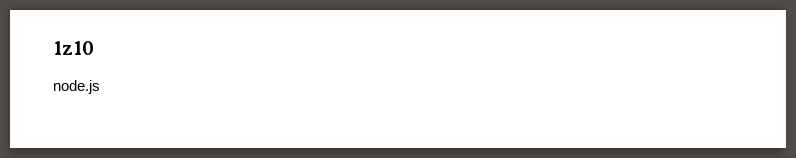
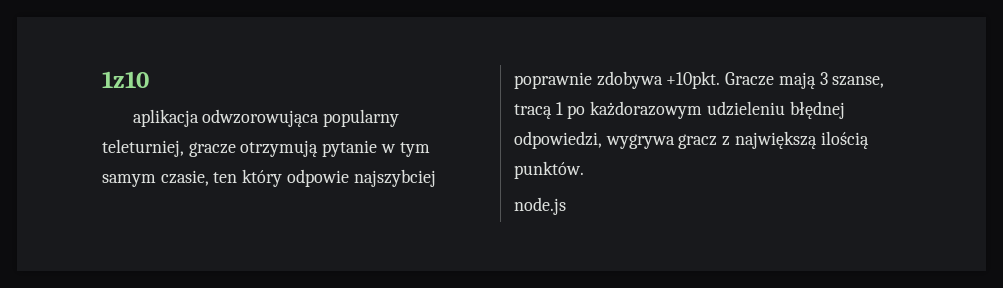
(94, 48) none -> [132,109,400,127] [102,139,430,157] [102,169,436,187] [514,71,885,89] [514,101,845,119] [514,131,869,149] [514,161,584,179] // aplikacja odwzorowująca popularny teleturniej, gracze otrzymują pytanie w tym samym czasie, ten który odpowie najszybciej poprawnie zdobywa +10pkt. Gracze mają 3 szanse, tracą 1 po każdorazowym udzieleniu błędnej odpowiedzi, wygrywa gracz z największą ilością punktów.

